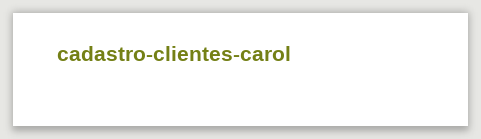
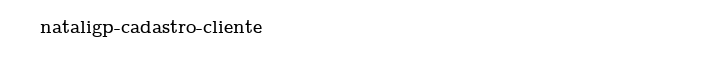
[57,46,291,61] cadastro-clientes-carol -> [40,20,262,37] nataligp-cadastro-cliente

